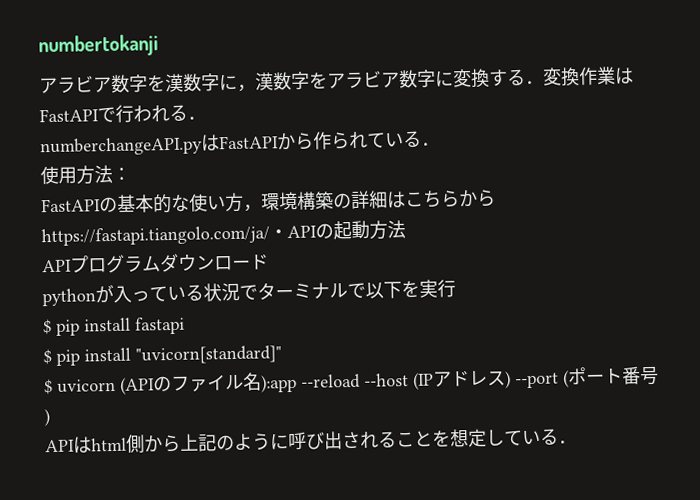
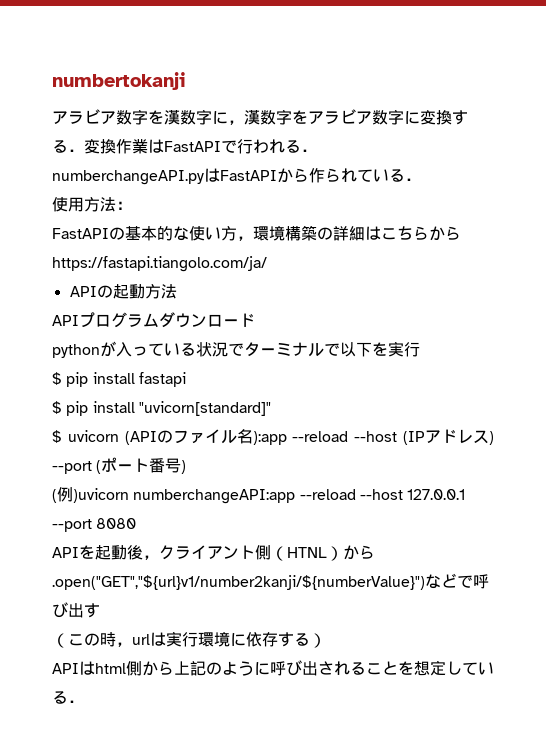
[269,229,288,239] ・ -> (267, 264) //
(50, 418) none -> [52,487,466,504] [52,518,137,532] [52,545,375,561] [52,573,489,590] [52,602,100,618] [52,631,326,648] // (例)uvicorn numberchangeAPI:app --reload --host 127.0.0.1 --port 8080 // APIを起動後，クライアント側（HTNL）から.open("GET","${url}v1/number2kanji/${numberValue}")などで呼び出す // （この時，urlは実行環境に依存する）

